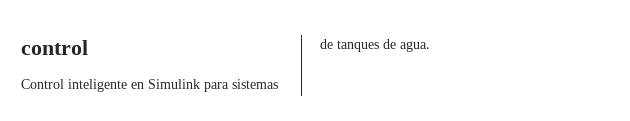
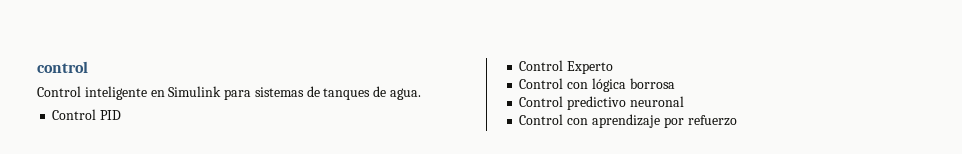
(430, 46) none -> [52,109,122,120] [519,60,614,74] [519,78,675,92] [519,96,684,110] [519,114,737,128] // Control PID // Control Experto // Control con lógica borrosa // Control predictivo neuronal // Control con aprendizaje por refuerzo

